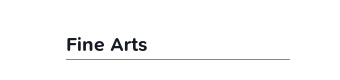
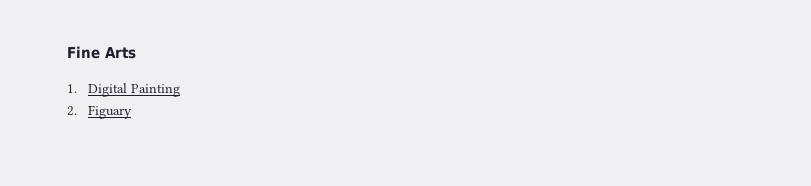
(148, 45) none -> [67,83,181,97] [67,105,133,119] // 1. Digital Painting // 2. Figuary

